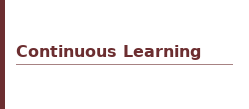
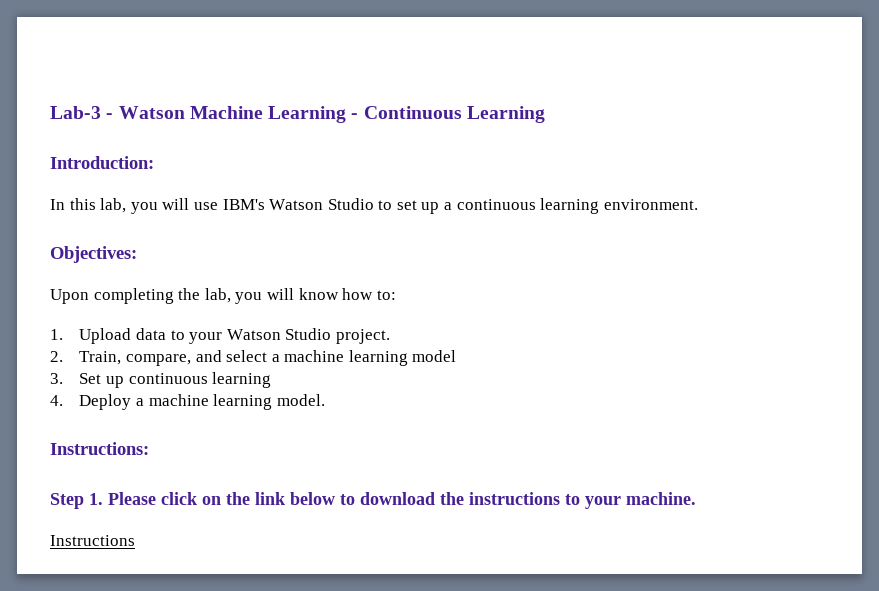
[16,45,201,60] Continuous Learning -> [50,106,545,123] [50,156,154,169] [50,198,698,214] [50,246,137,263] [50,288,396,304] [50,328,390,344] [50,350,457,366] [50,372,272,388] [50,394,325,410] [50,442,149,455] [50,492,696,509] [50,535,135,546] Lab-3 - Watson Machine Learning - Continuous Learning // Introduction: // In this lab, you will use IBM's Watson Studio to set up a continuous learning environment. // Objectives: // Upon completing the lab, you will know how to: // 1. Upload data to your Watson Studio project. // 2. Train, compare, and select a machine learning model // 3. Set up continuous learning // 4. Deploy a machine learning model. // Instructions: // Step 1. Please click on the link below to download the instructions to your machine. // Instructions

